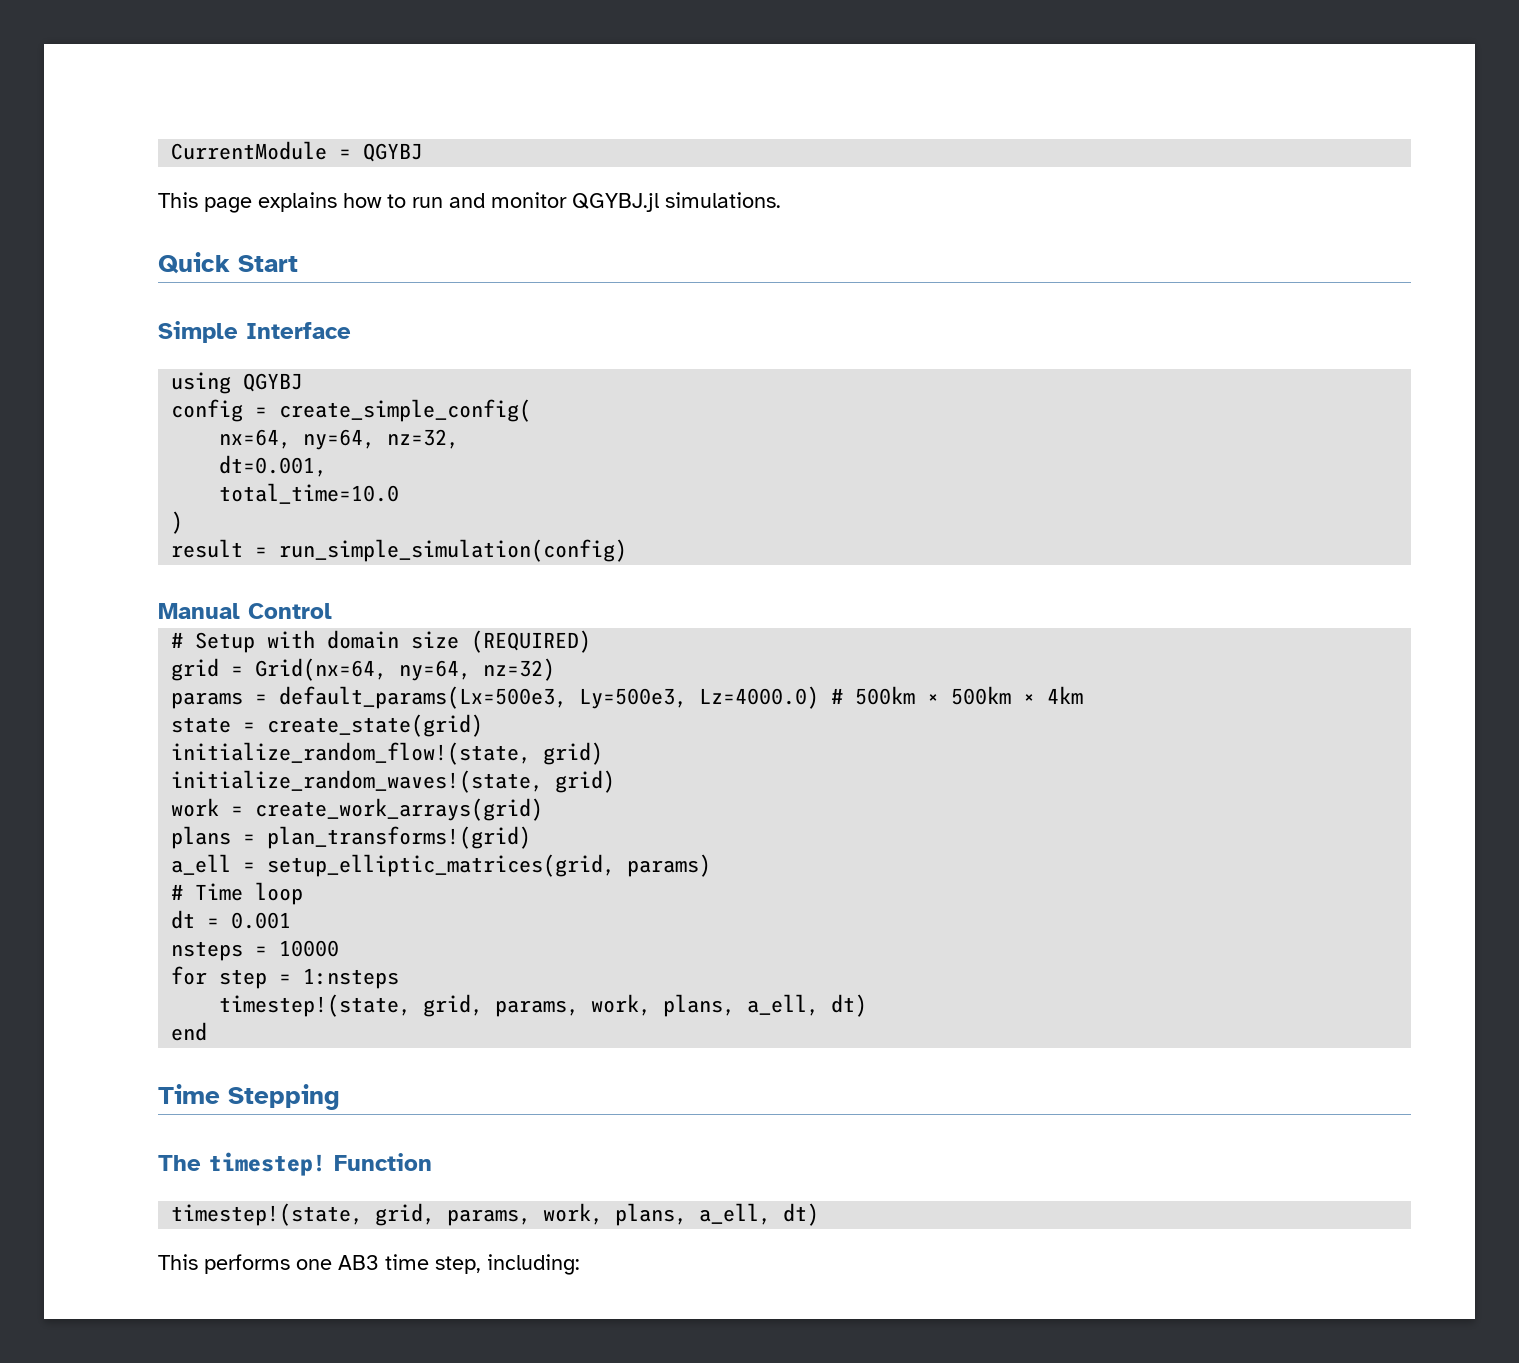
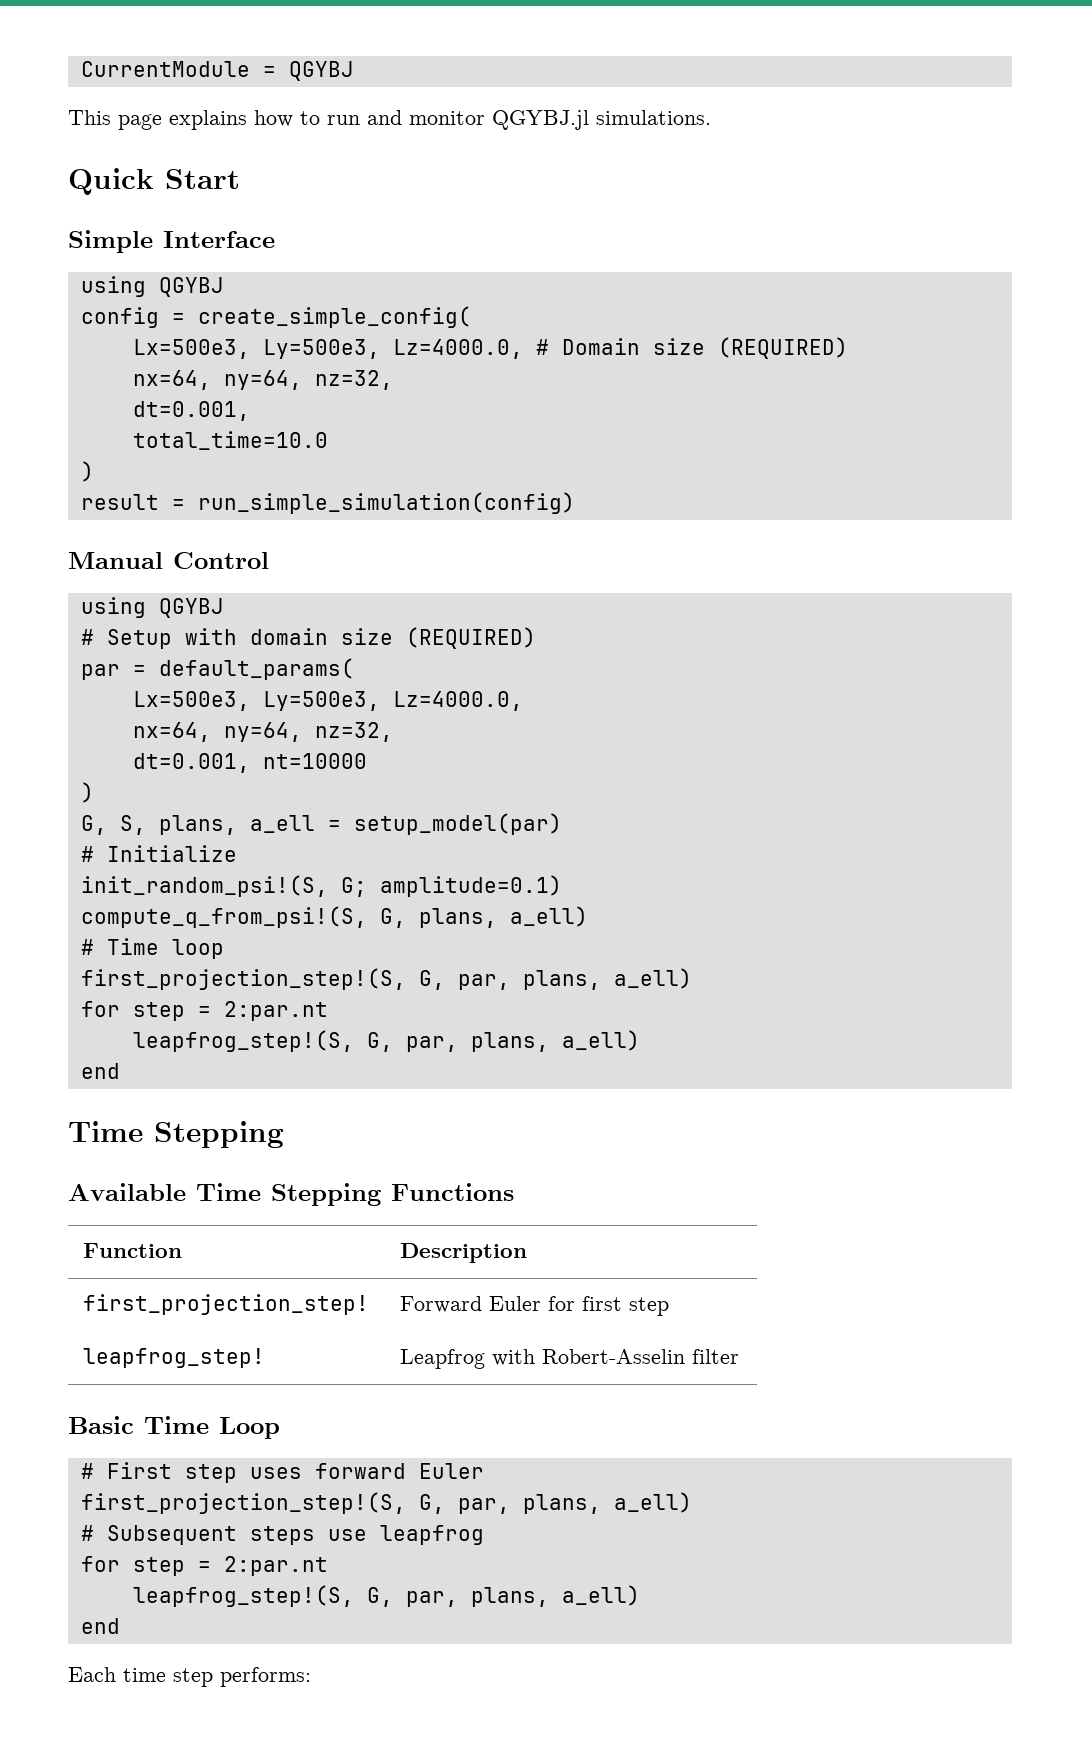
(532, 410) none -> [132,337,848,359] // Lx=500e3, Ly=500e3, Lz=4000.0, # Domain size (REQUIRED)
(332, 611) none -> [80,597,224,618] // using QGYBJ
[171,658,556,681] [171,686,1084,709] [171,714,484,737] [171,742,604,765] [171,770,616,793] [171,798,544,821] [171,826,532,849] [171,854,712,877] [171,882,304,905] [171,910,292,929] [171,940,340,961] [171,966,400,989] [219,994,868,1017] [171,1022,208,1041] [158,1084,340,1110] [158,1152,432,1176] [171,1203,820,1226] [158,1254,580,1275] grid = Grid(nx=64, ny=64, nz=32) // params = default_params(Lx=500e3, Ly=500e3, Lz=4000.0) # 500km × 500km × 4km // state = create_state(grid) // initialize_random_flow!(state, grid) // initialize_random_waves!(state, grid) // work = create_work_arrays(grid) // plans = plan_transforms!(grid) // a_ell = setup_elliptic_matrices(grid, params) // # Time loop // dt = 0.001 // nsteps = 10000 // for step = 1:nsteps // timestep!(state, grid, params, work, plans, a_ell, dt) // end // Time Stepping // The timestep! Function // timestep!(state, grid, params, work, plans, a_ell, dt) // This performs one AB3 time step, including: -> [80,658,354,680] [132,691,523,711] [132,722,393,742] [132,753,367,773] [80,782,94,803] [80,813,562,835] [80,845,237,862] [80,875,562,897] [80,906,588,928] [80,938,224,959] [80,968,692,990] [80,1001,328,1021] [132,1030,640,1052] [80,1063,120,1079] [68,1121,284,1148] [68,1183,514,1206] [83,1243,183,1258] [400,1243,528,1263] [83,1294,370,1315] [400,1296,670,1316] [83,1348,266,1368] [400,1349,740,1369] [68,1416,280,1439] [80,1462,484,1483] [80,1492,692,1514] [80,1525,484,1545] [80,1556,328,1576] [132,1585,640,1607] [80,1618,120,1634] [68,1667,311,1687] par = default_params( // Lx=500e3, Ly=500e3, Lz=4000.0, // nx=64, ny=64, nz=32, // dt=0.001, nt=10000 // ) // G, S, plans, a_ell = setup_model(par) // # Initialize // init_random_psi!(S, G; amplitude=0.1) // compute_q_from_psi!(S, G, plans, a_ell) // # Time loop // first_projection_step!(S, G, par, plans, a_ell) // for step = 2:par.nt // leapfrog_step!(S, G, par, plans, a_ell) // end // Time Stepping // Available Time Stepping Functions // Function | Description // first_projection_step! | Forward Euler for first step // leapfrog_step! | Leapfrog with Robert-Asselin filter // Basic Time Loop // # First step uses forward Euler // first_projection_step!(S, G, par, plans, a_ell) // # Subsequent steps use leapfrog // for step = 2:par.nt // leapfrog_step!(S, G, par, plans, a_ell) // end // Each time step performs:

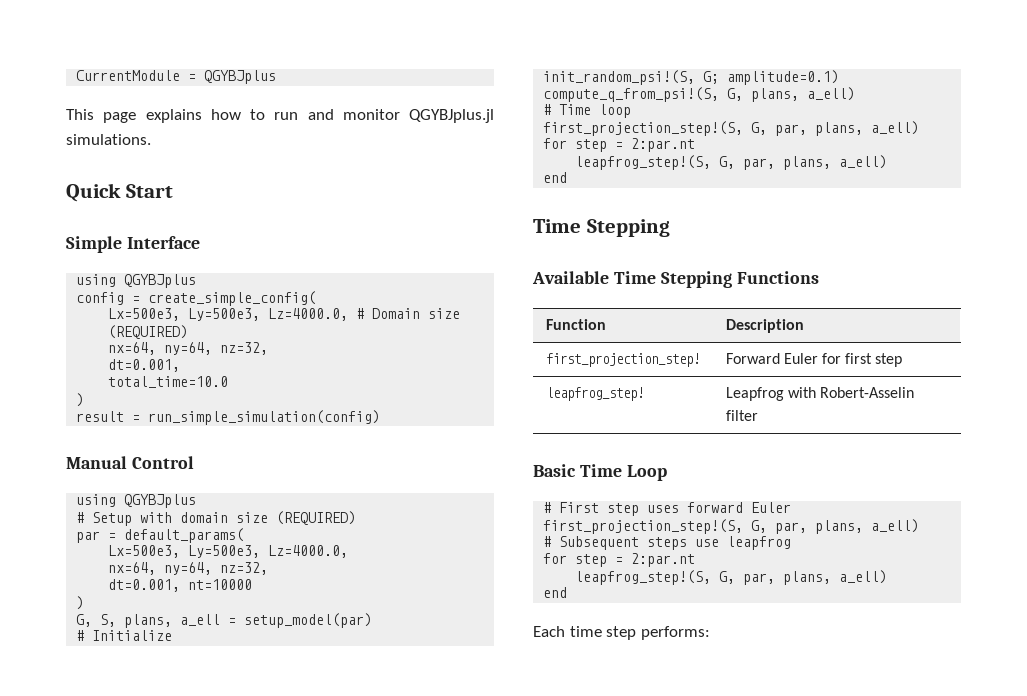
[288,61,354,81] QGYBJ -> [204,70,277,84] QGYBJplus
[492,110,589,130] QGYBJ.jl -> [409,109,494,123] QGYBJplus.jl
[158,277,224,297] QGYBJ -> [124,274,197,288] QGYBJplus
[158,598,224,618] QGYBJ -> [124,494,197,508] QGYBJplus

